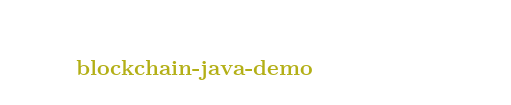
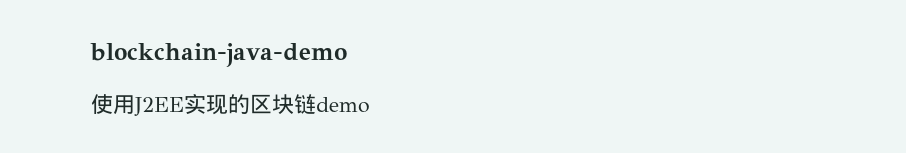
(313, 70) none -> [91,94,370,116] // 使用J2EE实现的区块链demo

